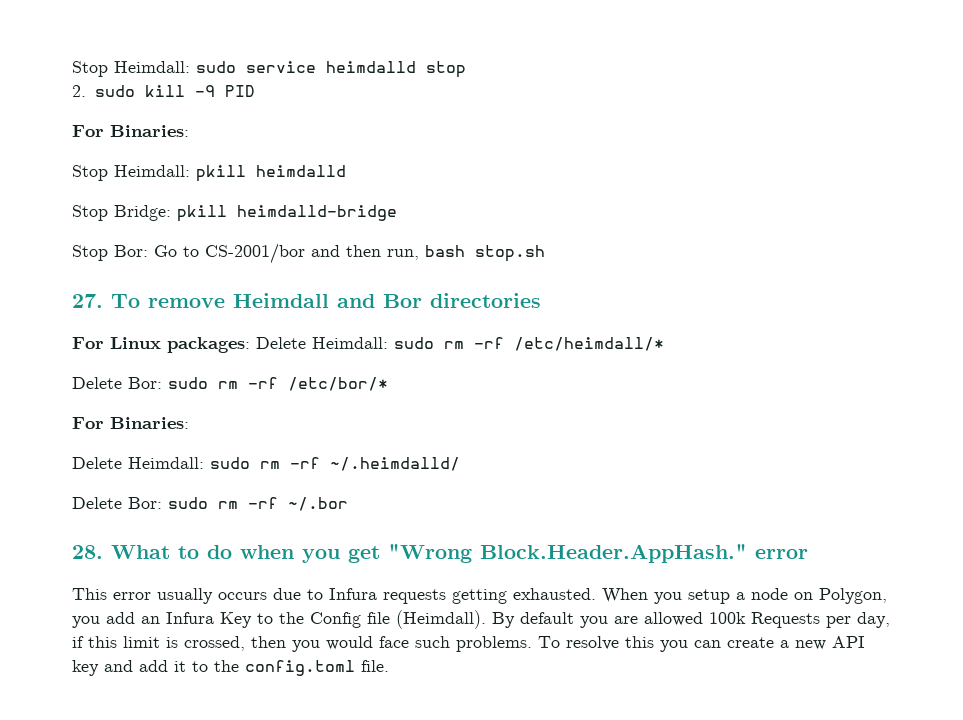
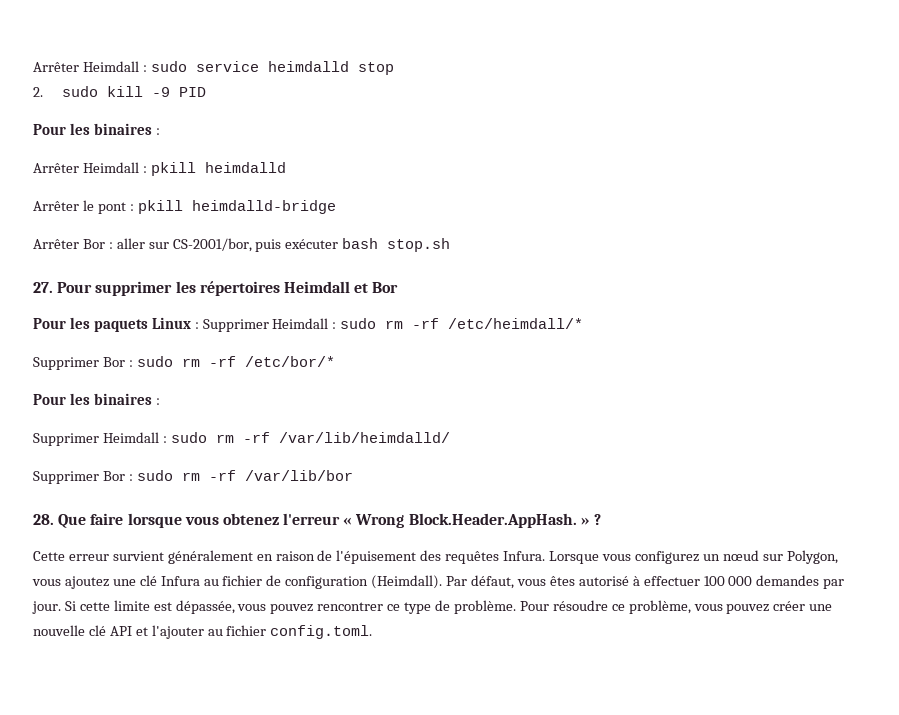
[72,61,190,77] Stop Heimdall: -> [33,61,147,72] Arrêter Heimdall :
[72,125,189,137] [72,165,346,182] [72,205,397,222] [72,243,545,264] [72,293,541,308] [72,337,388,353] For Binaries: // Stop Heimdall: pkill heimdalld // Stop Bridge: pkill heimdalld-bridge // Stop Bor: Go to CS-2001/bor and then run, bash stop.sh // 27. To remove Heimdall and Bor directories // For Linux packages: Delete Heimdall: -> [33,123,160,135] [33,162,286,176] [33,200,336,214] [33,238,451,252] [33,281,399,296] [33,317,337,332] Pour les binaires : // Arrêter Heimdall : pkill heimdalld // Arrêter le pont : pkill heimdalld-bridge // Arrêter Bor : aller sur CS-2001/bor, puis exécuter bash stop.sh // 27. Pour supprimer les répertoires Heimdall et Bor // Pour les paquets Linux : Supprimer Heimdall :
[72,377,162,389] Delete Bor: -> [33,357,133,370] Supprimer Bor :
[72,417,189,429] [72,457,460,471] [72,497,348,511] For Binaries: // Delete Heimdall: sudo rm -rf ~/.heimdalld/ // Delete Bor: sudo rm -rf ~/.bor -> [33,393,160,405] [33,432,450,446] [33,470,353,484] Pour les binaires : // Supprimer Heimdall : sudo rm -rf /var/lib/heimdalld/ // Supprimer Bor : sudo rm -rf /var/lib/bor
[111,544,808,563] [72,588,887,604] [72,610,890,629] [72,636,865,652] [72,660,389,676] What to do when you get "Wrong Block.Header.AppHash." error // This error usually occurs due to Infura requests getting exhausted. When you setup a node on Polygon, you add an Infura Key to the Config file (Heimdall). By default you are allowed 100k Requests per day, if this limit is crossed, then you would face such problems. To resolve this you can create a new API key and add it to the config.toml file. -> [58,513,602,528] [33,550,838,564] [32,575,845,589] [32,600,833,614] [33,625,373,639] Que faire lorsque vous obtenez l'erreur « Wrong Block.Header.AppHash. » ? // Cette erreur survient généralement en raison de l'épuisement des requêtes Infura. Lorsque vous configurez un nœud sur Polygon, vous ajoutez une clé Infura au fichier de configuration (Heimdall). Par défaut, vous êtes autorisé à effectuer 100 000 demandes par jour. Si cette limite est dépassée, vous pouvez rencontrer ce type de problème. Pour résoudre ce problème, vous pouvez créer une nouvelle clé API et l'ajouter au fichier config.toml.

